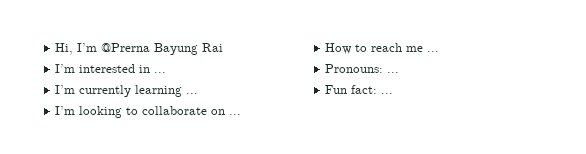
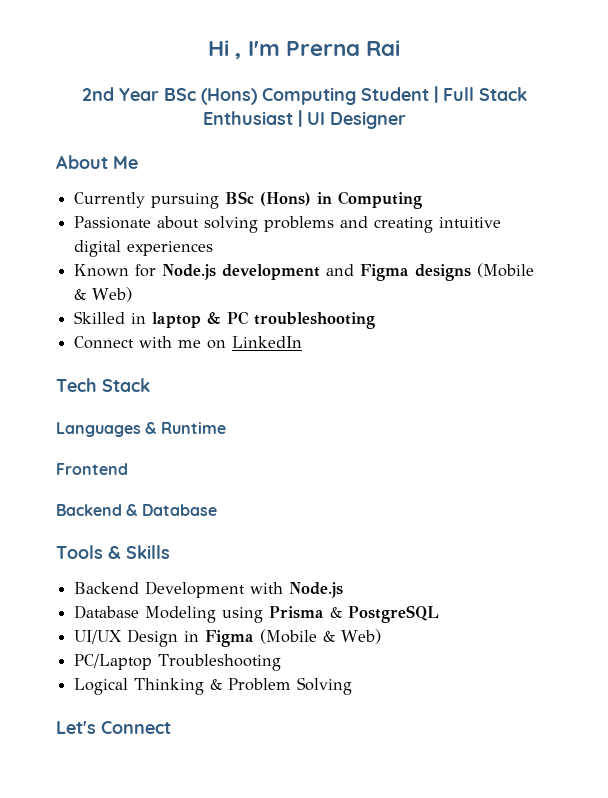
[55,43,224,55] [55,64,167,73] [55,85,199,97] [55,106,242,118] [325,43,440,54] [325,64,400,73] [325,85,394,94] Hi, I’m @Prerna Bayung Rai // I’m interested in ... // I’m currently learning ... // I’m looking to collaborate on ... // How to reach me ... // Pronouns: ... // Fun fact: ... -> [208,40,400,59] [81,86,527,105] [202,110,406,129] [56,155,138,169] [74,191,423,209] [74,216,502,233] [74,240,214,257] [74,263,535,281] [74,287,133,302] [74,311,376,329] [74,336,303,349] [56,378,150,392] [56,422,226,437] [56,463,128,475] [56,504,217,516] [56,545,170,559] [74,581,344,598] [74,605,440,623] [74,629,382,647] [74,654,282,671] [74,677,353,695] [56,721,171,734] Hi , I'm Prerna Rai // 2nd Year BSc (Hons) Computing Student | Full Stack Enthusiast | UI Designer // About Me // Currently pursuing BSc (Hons) in Computing // Passionate about solving problems and creating intuitive digital experiences // Known for Node.js development and Figma designs (Mobile & Web) // Skilled in laptop & PC troubleshooting // Connect with me on LinkedIn // Tech Stack // Languages & Runtime // Frontend // Backend & Database // Tools & Skills // Backend Development with Node.js // Database Modeling using Prisma & PostgreSQL // UI/UX Design in Figma (Mobile & Web) // PC/Laptop Troubleshooting // Logical Thinking & Problem Solving // Let's Connect

